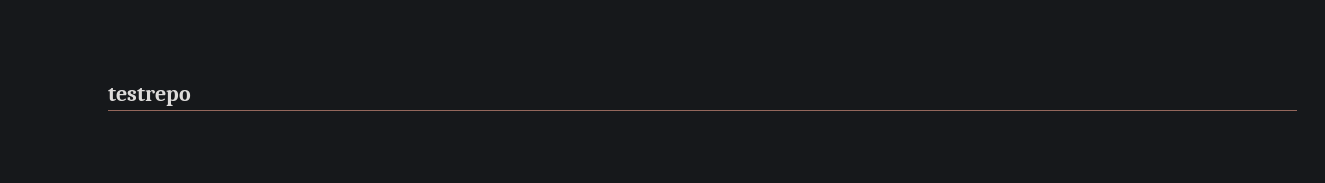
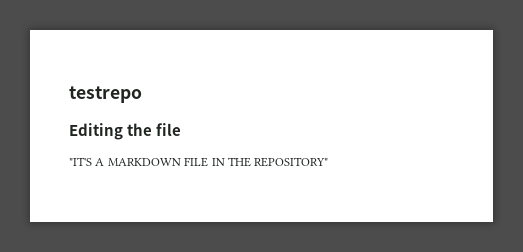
(191, 97) none -> [69,123,182,140] [69,157,329,167] // Editing the file // "IT'S A MARKDOWN FILE IN THE REPOSITORY"

